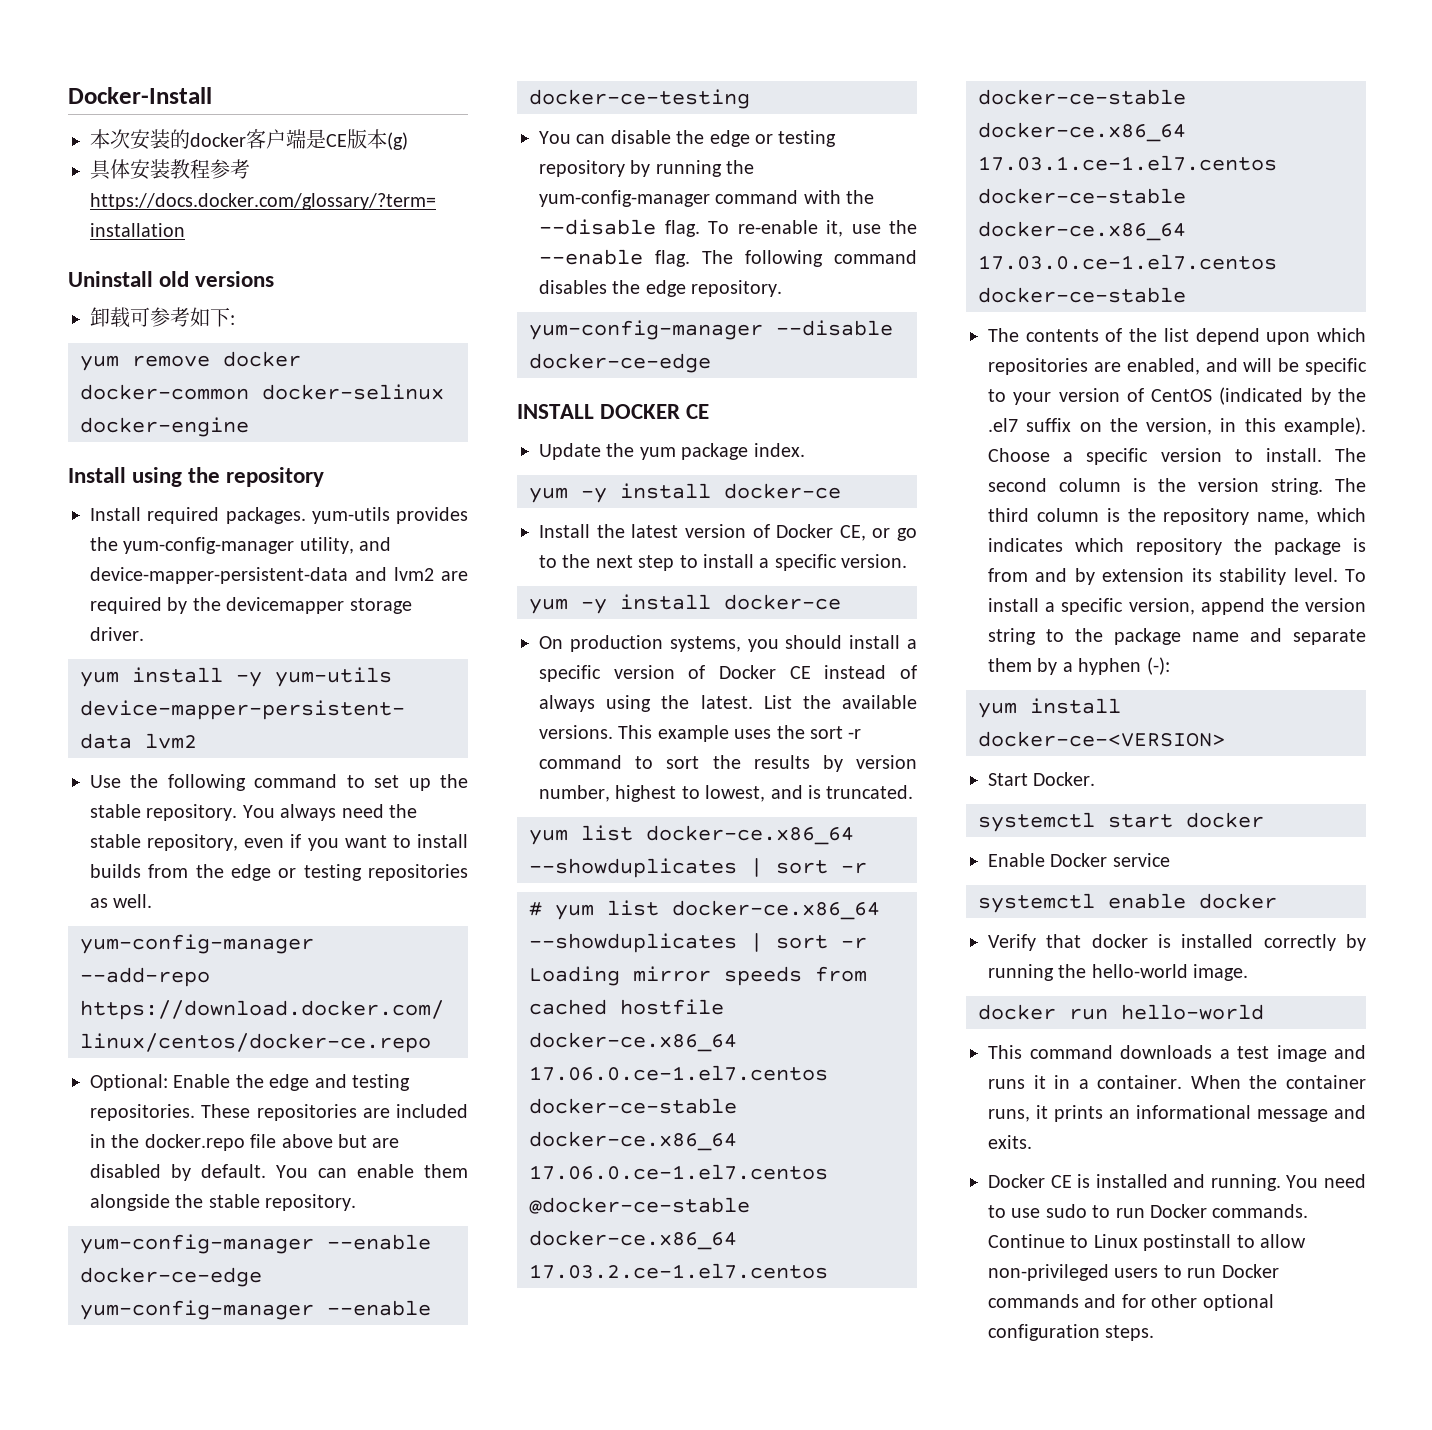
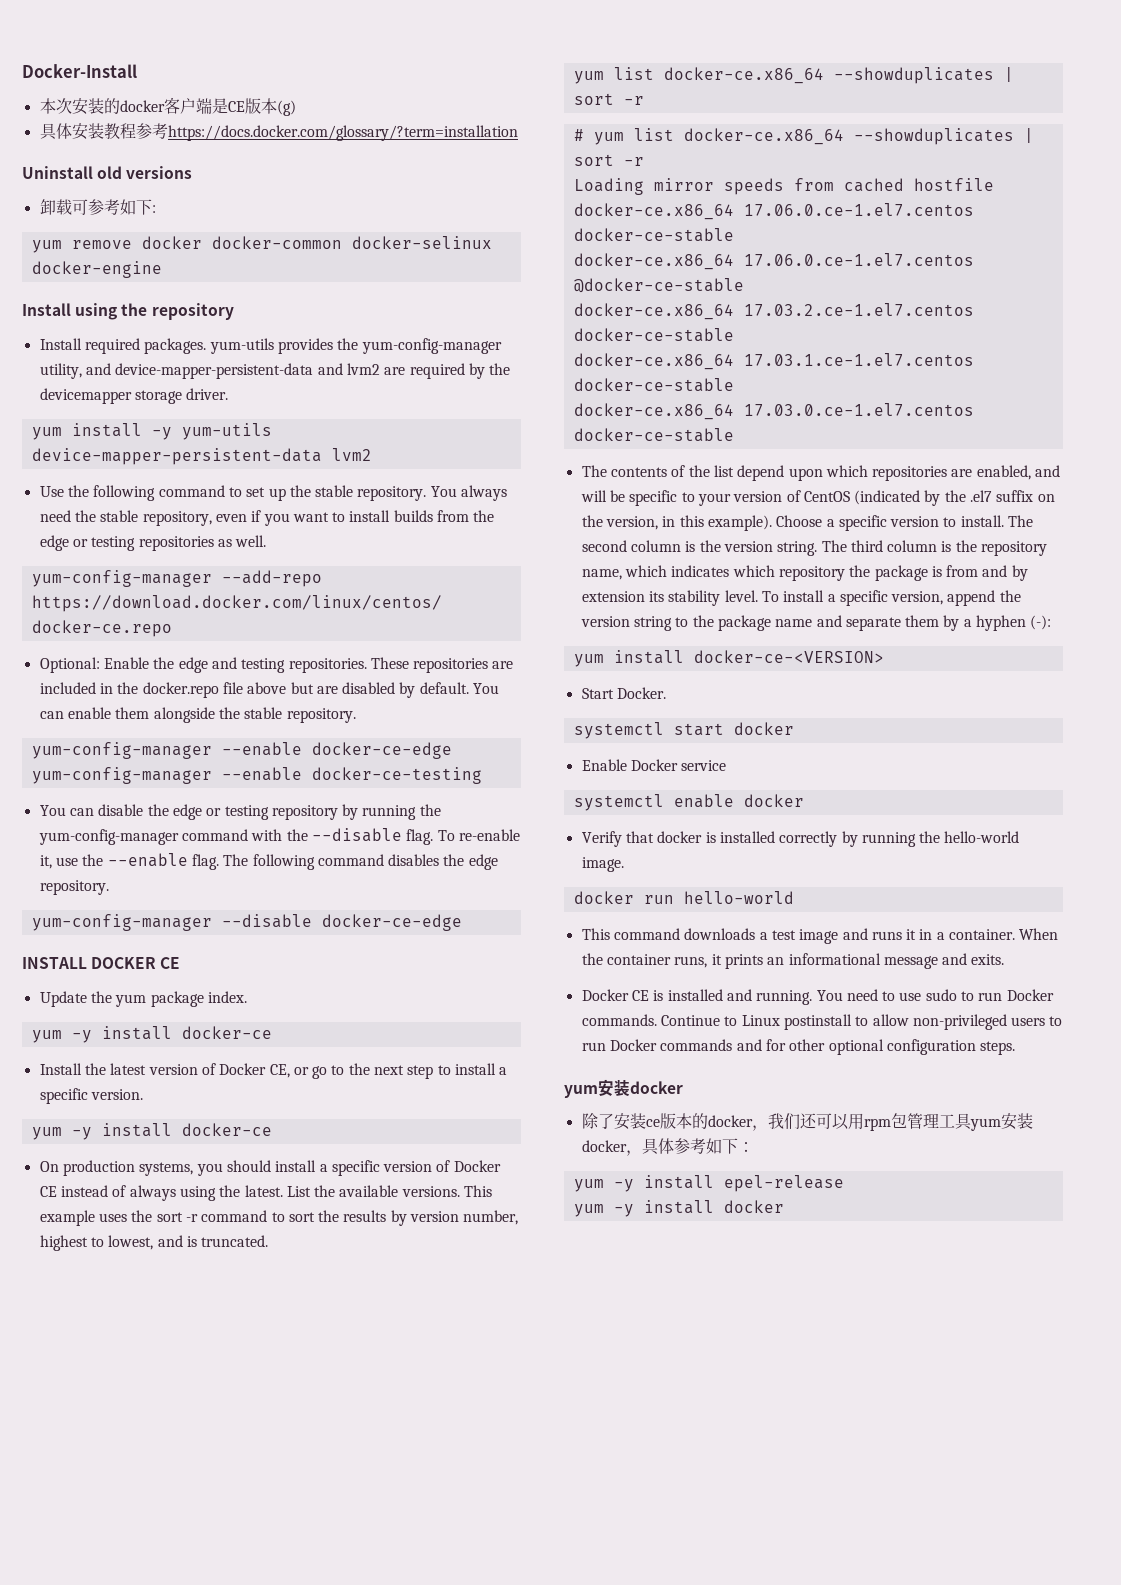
(1155, 1333) none -> [564,1079,683,1098] [581,1113,1033,1131] [581,1138,754,1156] [573,1175,844,1192] [573,1200,784,1217] // yum安装docker // 除了安装ce版本的docker，我们还可以用rpm包管理工具yum安装docker，具体参考如下： // yum -y install epel-release // yum -y install docker

